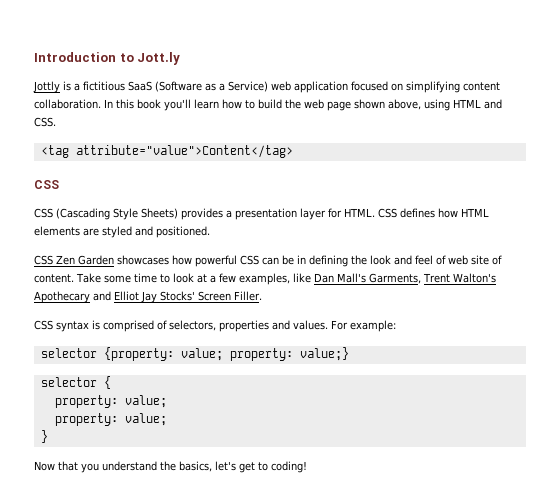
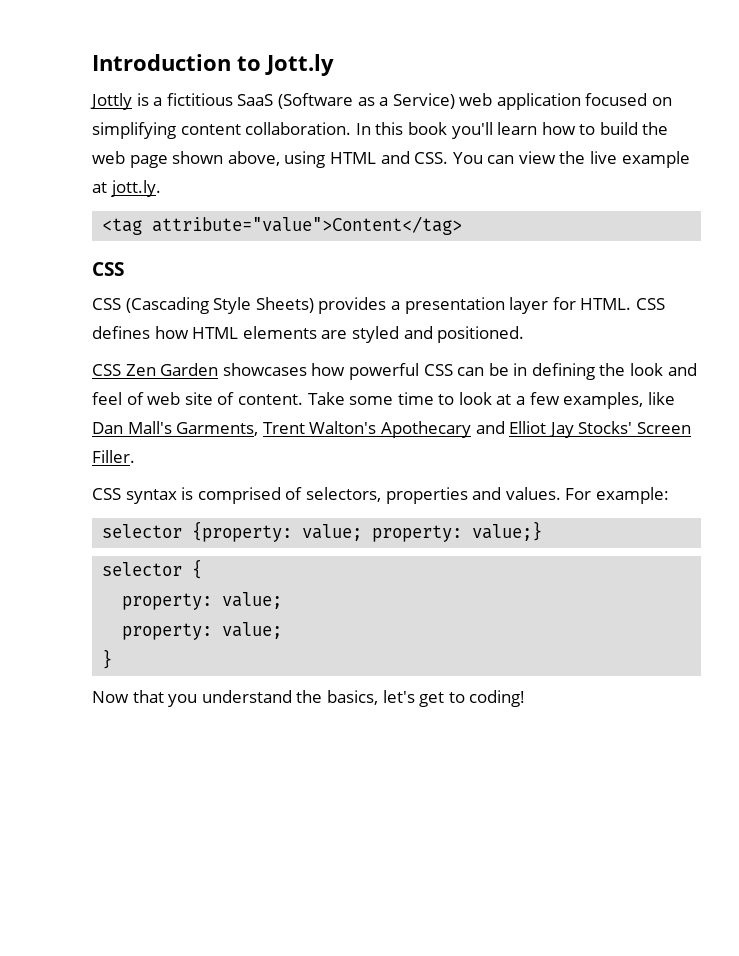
(56, 122) none -> [452,151,690,168] [92,180,161,197] You can view the live example at jott.ly.

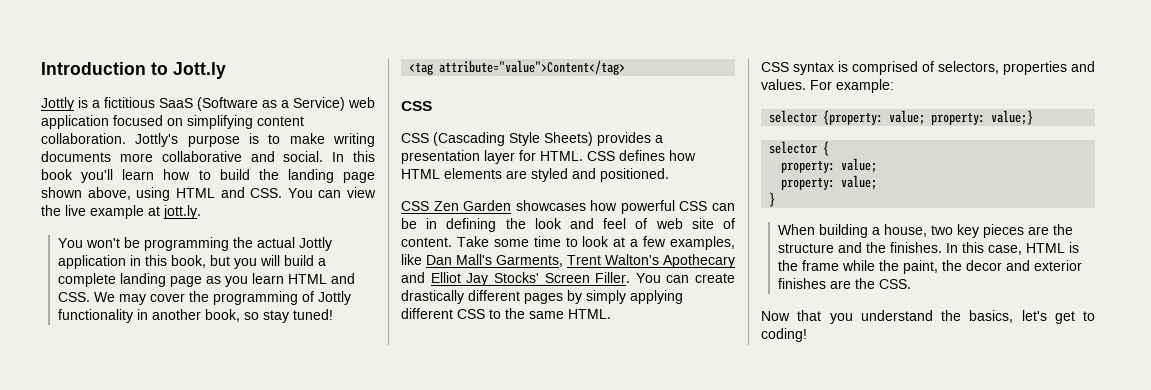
(352, 128) none -> [135,133,375,147] [41,151,324,162] Jottly's purpose is to make writing documents more collaborative and social.
[92,151,125,164] web -> [287,169,334,183] landing
(161, 188) none -> [57,237,332,251] [57,255,326,269] [57,273,355,287] [57,291,351,305] [57,309,333,323] // You won't be programming the actual Jottly application in this book, but you will build a complete landing page as you learn HTML and CSS. We may cover the programming of Jottly functionality in another book, so stay tuned!
(135, 456) none -> [635,273,735,283] [401,290,683,304] [401,308,611,319] You can create drastically different pages by simply applying different CSS to the same HTML.
(113, 659) none -> [777,224,1073,238] [777,242,1079,255] [777,260,1082,274] [777,278,911,289] // When building a house, two key pieces are the structure and the finishes. In this case, HTML is the frame while the paint, the decor and exterior finishes are the CSS.

